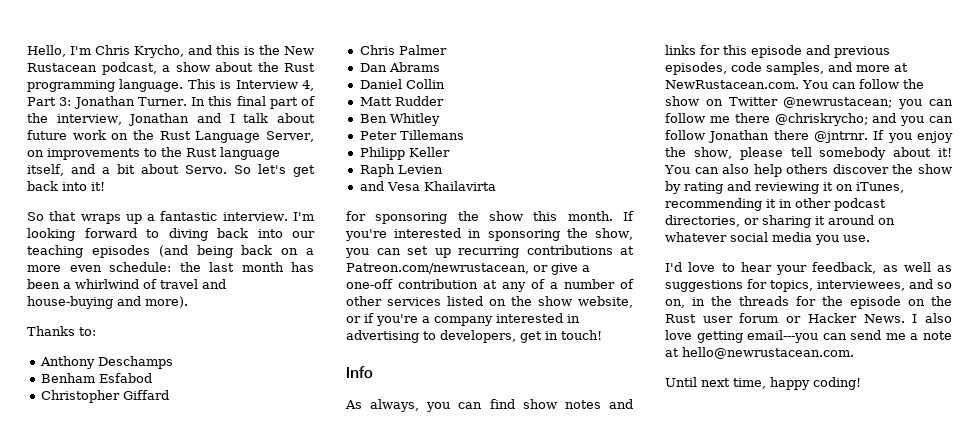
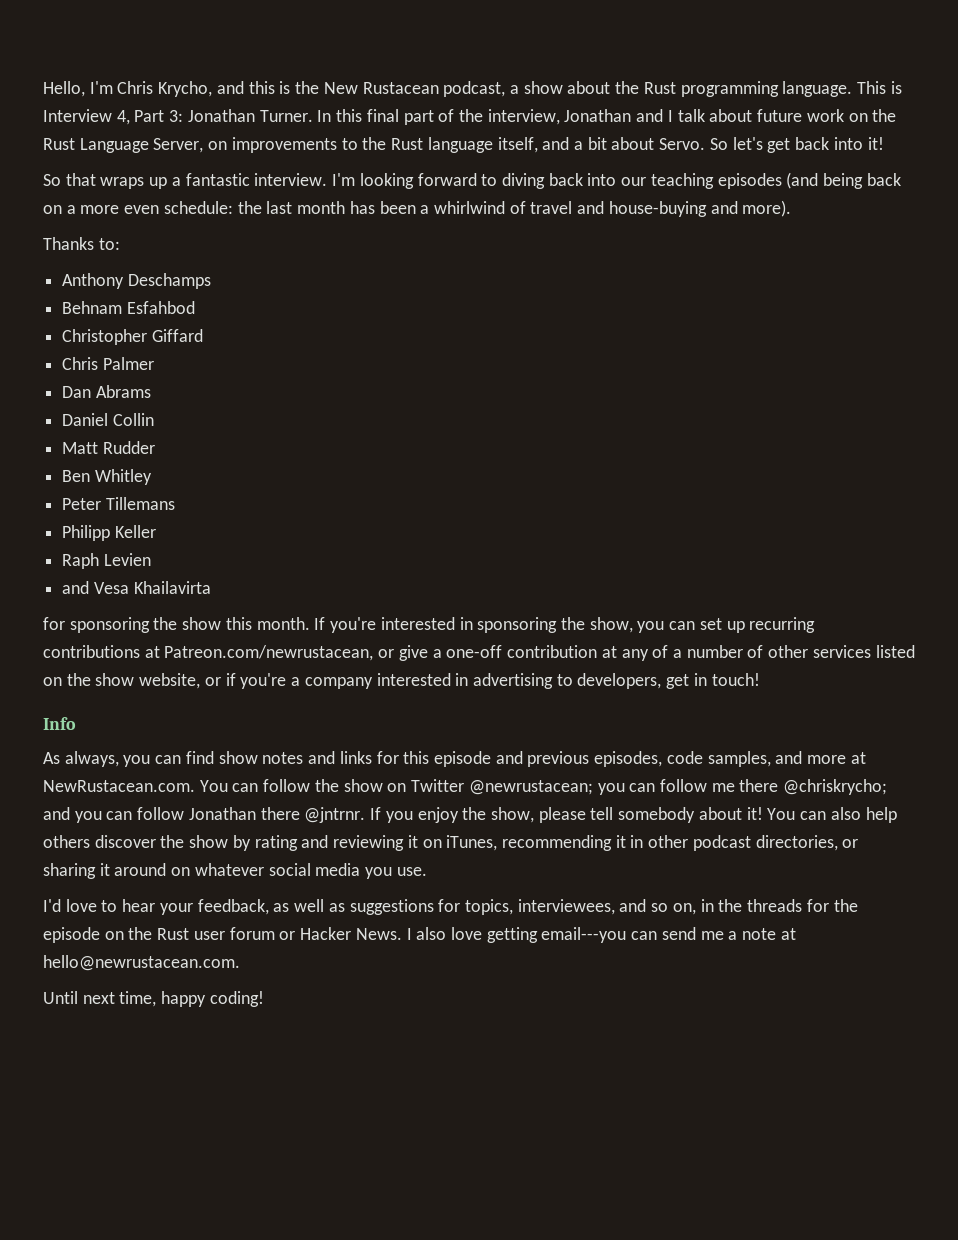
[40,373,152,383] Benham Esfabod -> [62,301,195,314] Behnam Esfahbod

